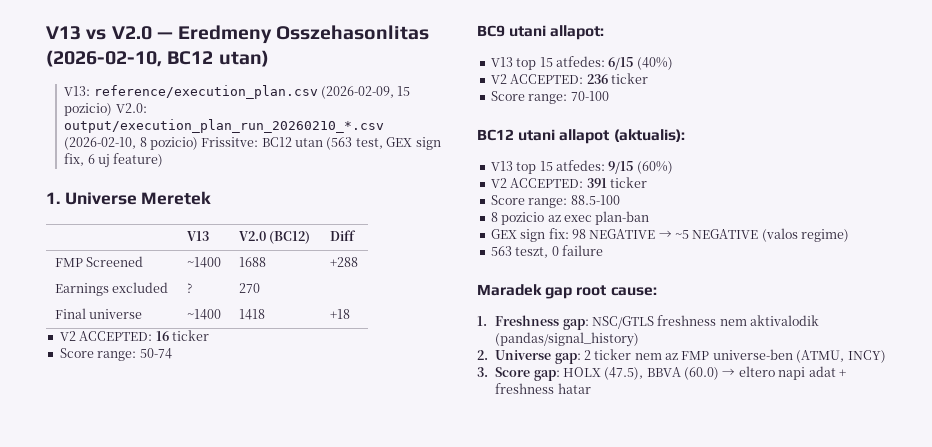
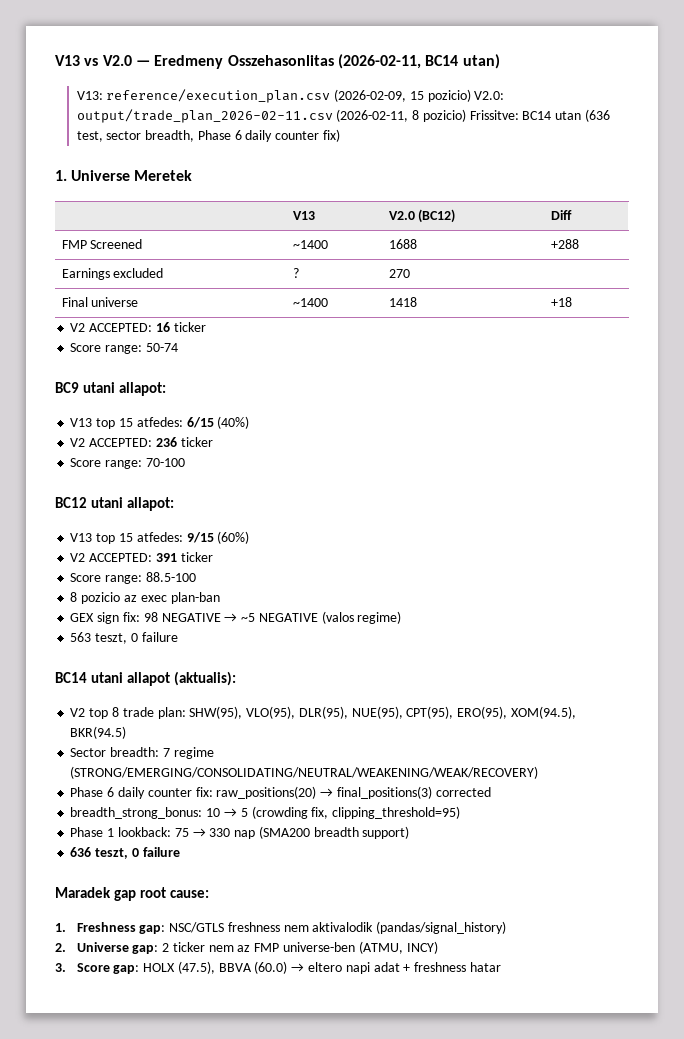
[46,50,214,67] (2026-02-10, BC12 -> [337,54,459,69] (2026-02-11, BC14
[64,119,385,133] [64,137,137,150] output/execution_plan_run_20260210_*.csv (2026-02-10, -> [76,109,409,123] output/trade_plan_2026-02-11.csv (2026-02-11,
[261,137,441,150] [64,153,164,168] BC12 utan (563 test, GEX sign fix, 6 uj feature) -> [522,109,610,122] [76,129,340,142] BC14 utan (636 test, sector breadth, Phase 6 daily counter fix)
[559,129,685,144] allapot (aktualis): -> [126,497,174,511] allapot:
(603, 250) none -> [55,671,236,686] [70,706,576,719] [70,726,127,739] [70,747,214,759] [70,766,539,779] [70,786,491,799] [70,806,461,819] [70,826,410,839] [70,847,180,859] // BC14 utani allapot (aktualis): // V2 top 8 trade plan: SHW(95), VLO(95), DLR(95), NUE(95), CPT(95), ERO(95), XOM(94.5), BKR(94.5) // Sector breadth: 7 regime (STRONG/EMERGING/CONSOLIDATING/NEUTRAL/WEAKENING/WEAK/RECOVERY) // Phase 6 daily counter fix: raw_positions(20) → final_positions(3) corrected // breadth_strong_bonus: 10 → 5 (crowding fix, clipping_threshold=95) // Phase 1 lookback: 75 → 330 nap (SMA200 breadth support) // 636 teszt, 0 failure

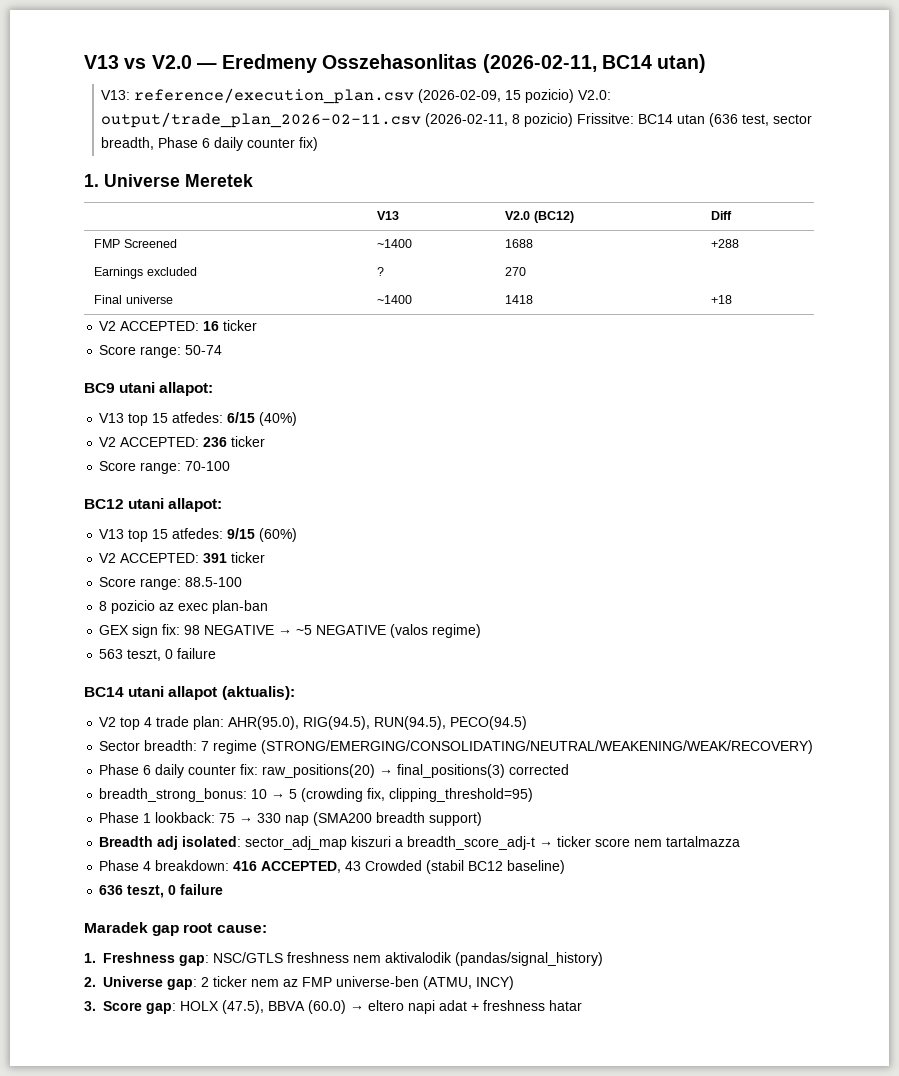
[111,707,119,717] 8 -> [144,717,153,727] 4
[189,706,576,719] [70,726,127,739] SHW(95), VLO(95), DLR(95), NUE(95), CPT(95), ERO(95), XOM(94.5), BKR(94.5) -> [228,716,528,730] AHR(95.0), RIG(94.5), RUN(94.5), PECO(94.5)
(410, 832) none -> [99,836,741,850] [99,860,566,874] // Breadth adj isolated: sector_adj_map kiszuri a breadth_score_adj-t → ticker score nem tartalmazza // Phase 4 breakdown: 416 ACCEPTED, 43 Crowded (stabil BC12 baseline)

